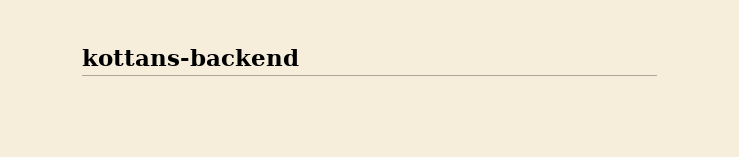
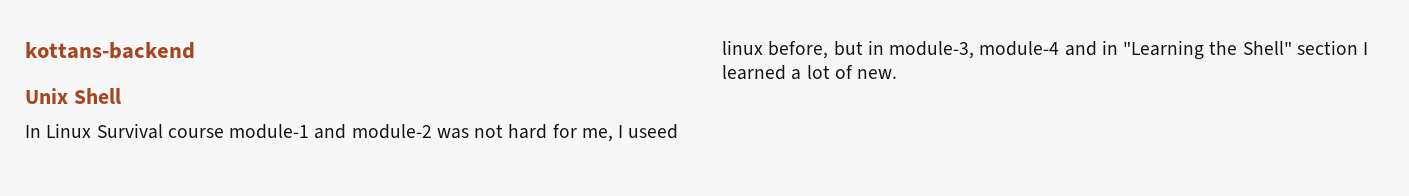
(299, 57) none -> [25,88,121,104] [25,123,679,142] [722,40,1369,60] [722,65,898,80] // Unix Shell // In Linux Survival course module-1 and module-2 was not hard for me, I useed linux before, but in module-3, module-4 and in "Learning the Shell" section I learned a lot of new.

